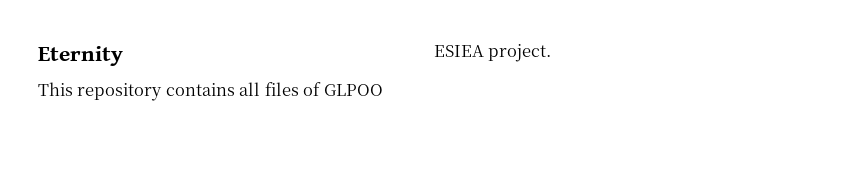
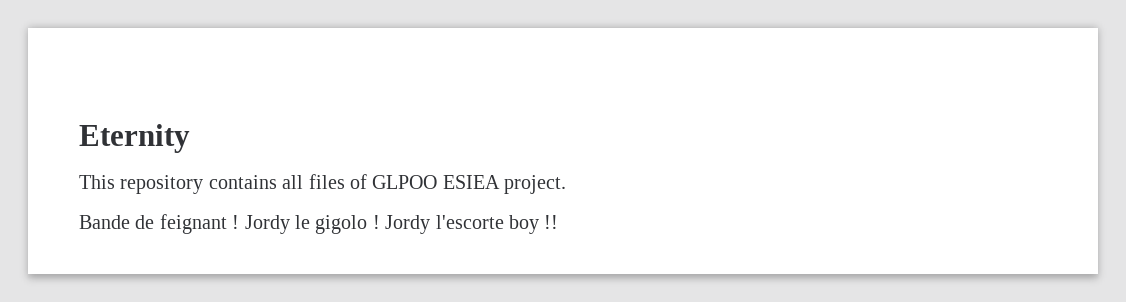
(552, 53) none -> [79,214,559,234] // Bande de feignant ! Jordy le gigolo ! Jordy l'escorte boy !!

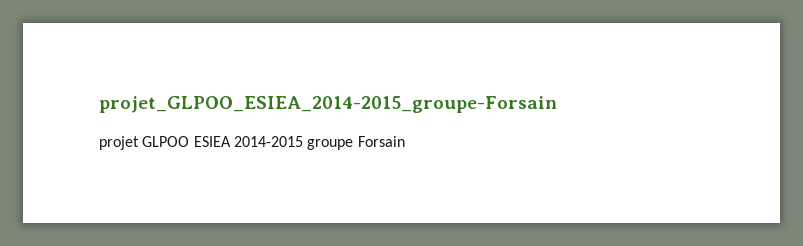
[79,124,190,153] [79,174,567,194] [79,214,559,234] Eternity // This repository contains all files of GLPOO ESIEA project. // Bande de feignant ! Jordy le gigolo ! Jordy l'escorte boy !! -> [99,96,557,113] [99,136,405,150] projet_GLPOO_ESIEA_2014-2015_groupe-Forsain // projet GLPOO ESIEA 2014-2015 groupe Forsain

